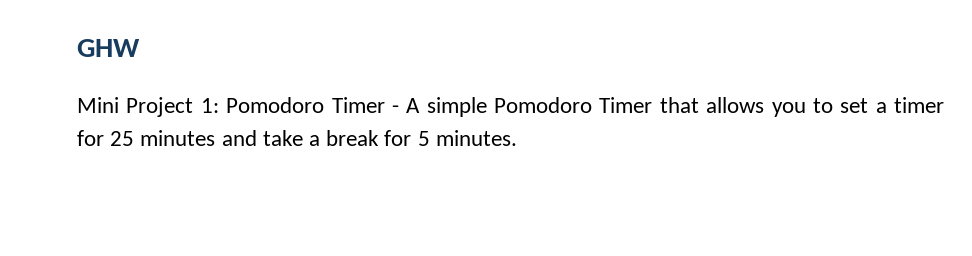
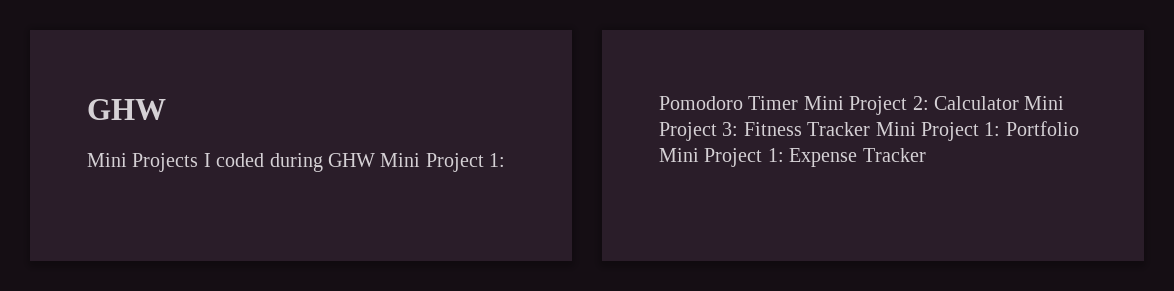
[126,97,944,117] [77,130,517,146] Project 1: Pomodoro Timer - A simple Pomodoro Timer that allows you to set a timer for 25 minutes and take a break for 5 minutes. -> [132,153,506,172] [659,96,1065,115] [659,121,1079,141] [659,148,926,167] Projects I coded during GHW Mini Project 1: Pomodoro Timer Mini Project 2: Calculator Mini Project 3: Fitness Tracker Mini Project 1: Portfolio Mini Project 1: Expense Tracker

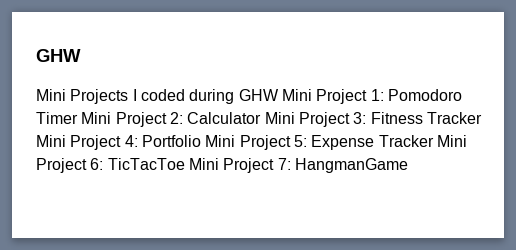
[984,122,1001,136] 1: -> [124,135,138,147] 4:
[767,148,784,162] 1: -> [293,135,307,147] 5:
(926, 155) none -> [436,135,467,147] [36,158,408,173] Mini Project 6: TicTacToe Mini Project 7: HangmanGame

